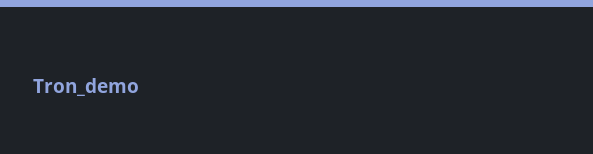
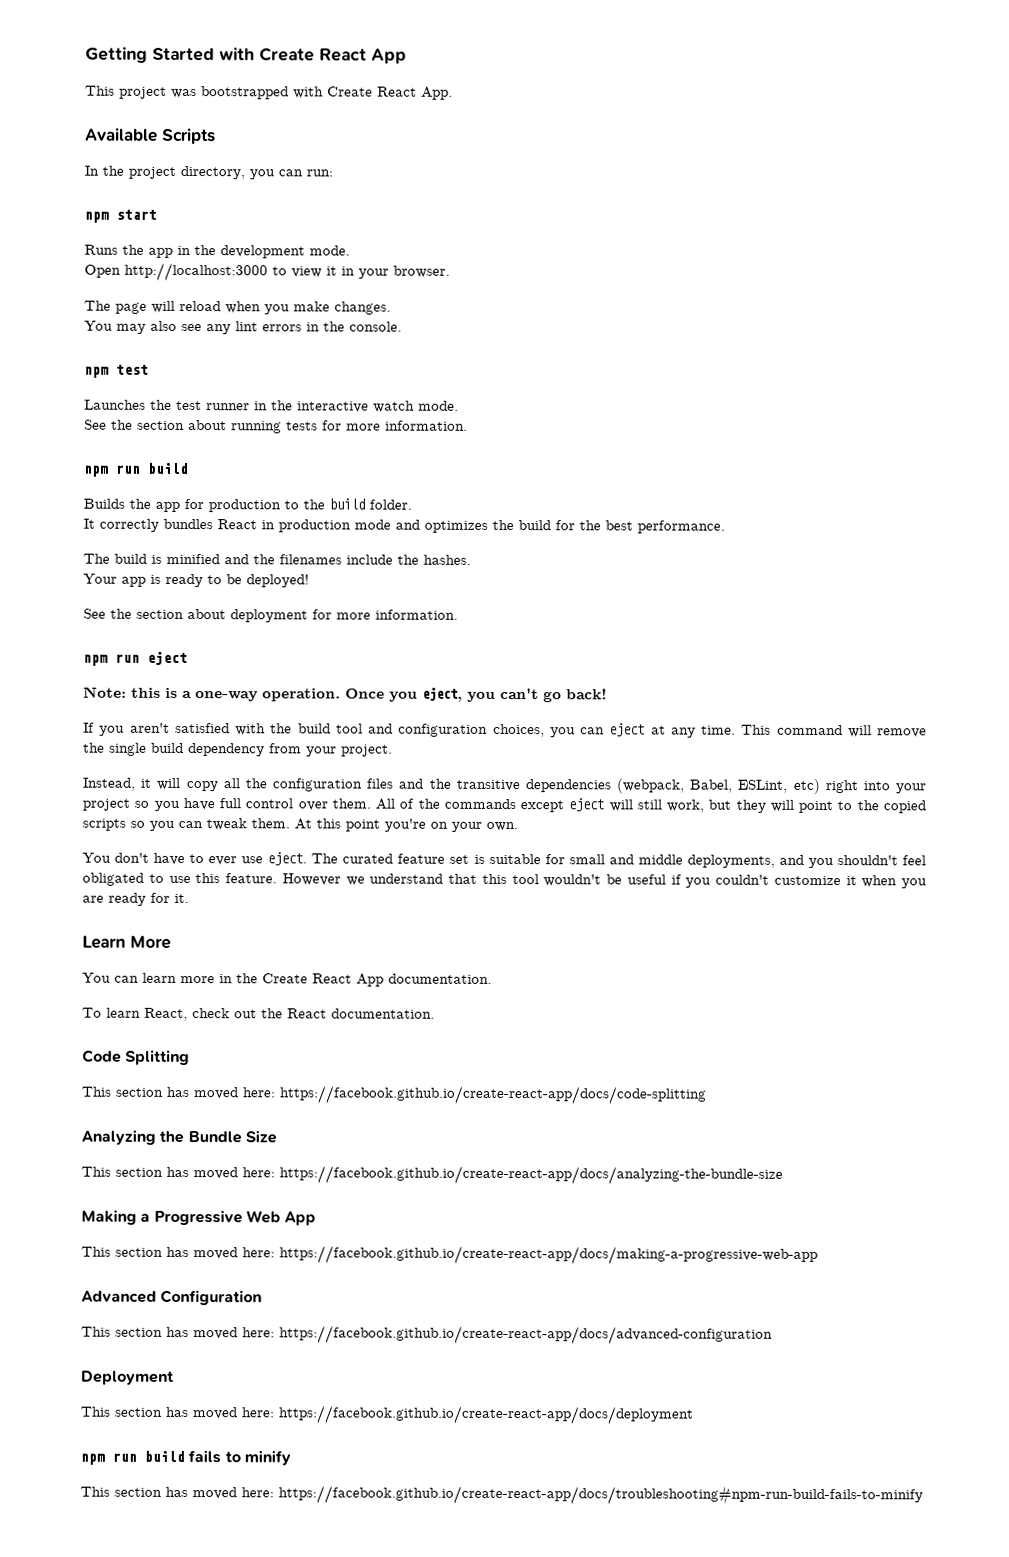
[33,78,139,96] Tron_demo -> [85,46,407,64] [85,85,453,100] [84,127,216,145] [84,165,333,180] [84,209,157,223] [84,244,350,259] [84,262,450,282] [84,300,391,315] [84,320,402,335] [84,364,149,378] [84,399,459,413] [84,419,468,434] [83,462,188,477] [83,498,412,513] [83,518,725,534] [83,553,471,565] [83,573,309,588] [83,608,458,623] [83,651,188,666] [83,686,607,703] [83,722,927,738] [83,742,393,757] [82,777,926,794] [82,797,926,814] [82,818,518,832] [82,852,926,869] [82,872,927,889] [82,892,189,906] [82,935,171,949] [82,972,492,987] [82,1007,435,1022] [82,1049,191,1066] [81,1085,707,1105] [81,1129,277,1145] [81,1165,783,1185] [81,1209,317,1226] [81,1245,818,1265] [81,1289,263,1306] [81,1325,773,1345] [81,1370,174,1385] [80,1405,694,1425] [80,1450,291,1466] [80,1484,923,1506] Getting Started with Create React App // This project was bootstrapped with Create React App. // Available Scripts // In the project directory, you can run: // npm start // Runs the app in the development mode. // Open http://localhost:3000 to view it in your browser. // The page will reload when you make changes. // You may also see any lint errors in the console. // npm test // Launches the test runner in the interactive watch mode. // See the section about running tests for more information. // npm run build // Builds the app for production to the build folder. // It correctly bundles React in production mode and optimizes the build for the best performance. // The build is minified and the filenames include the hashes. // Your app is ready to be deployed! // See the section about deployment for more information. // npm run eject // Note: this is a one-way operation. Once you eject, you can't go back! // If you aren't satisfied with the build tool and configuration choices, you can eject at any time. This command will remove the single build dependency from your project. // Instead, it will copy all the configuration files and the transitive dependencies (webpack, Babel, ESLint, etc) right into your project so you have full control over them. All of the commands except eject will still work, but they will point to the copied scripts so you can tweak them. At this point you're on your own. // You don't have to ever use eject. The curated feature set is suitable for small and middle deployments, and you shouldn't feel obligated to use this feature. However we understand that this tool wouldn't be useful if you couldn't customize it when you are ready for it. // Learn More // You can learn more in the Create React App documentation. // To learn React, check out the React documentation. // Code Splitting // This section has moved here: https://facebook.github.io/create-react-app/docs/code-splitting // Analyzing the Bundle Size // This section has moved here: https://facebook.github.io/create-react-app/docs/analyzing-the-bundle-size // Making a Progressive Web App // This section has moved here: https://facebook.github.io/create-react-app/docs/making-a-progressive-web-app // Advanced Configuration // This section has moved here: https://facebook.github.io/create-react-app/docs/advanced-configuration // Deployment // This section has moved here: https://facebook.github.io/create-react-app/docs/deployment // npm run build fails to minify // This section has moved here: https://facebook.github.io/create-react-app/docs/troubleshooting#npm-run-build-fails-to-minify

